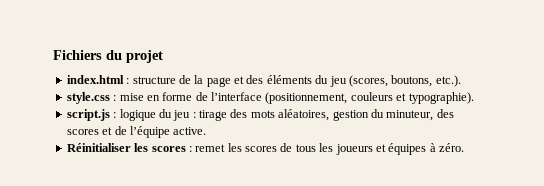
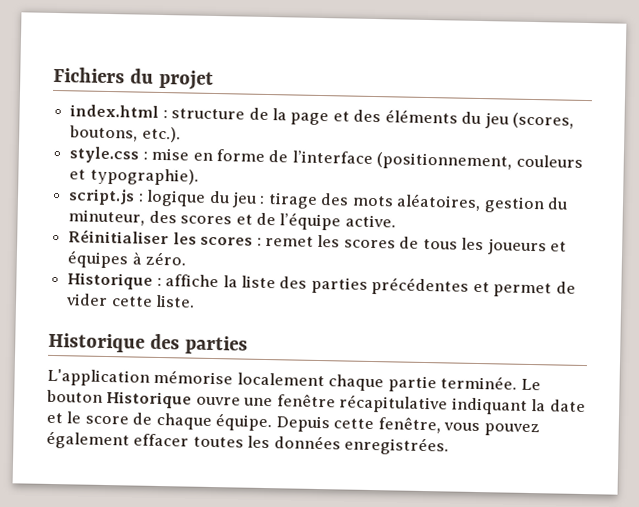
(464, 147) none -> [67,272,576,298] [65,293,196,308] [48,332,248,355] [47,368,541,393] [46,389,586,415] [46,411,540,437] [46,430,450,456] // Historique : affiche la liste des parties précédentes et permet de vider cette liste. // Historique des parties // L'application mémorise localement chaque partie terminée. Le bouton Historique ouvre une fenêtre récapitulative indiquant la date et le score de chaque équipe. Depuis cette fenêtre, vous pouvez également effacer toutes les données enregistrées.

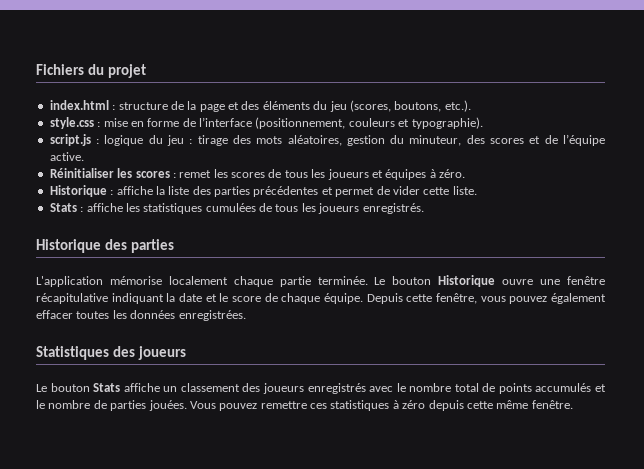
(196, 301) none -> [49,203,424,214] // Stats : affiche les statistiques cumulées de tous les joueurs enregistrés.
(450, 446) none -> [36,346,186,360] [36,383,606,394] [36,400,573,411] // Statistiques des joueurs // Le bouton Stats affiche un classement des joueurs enregistrés avec le nombre total de points accumulés et le nombre de parties jouées. Vous pouvez remettre ces statistiques à zéro depuis cette même fenêtre.

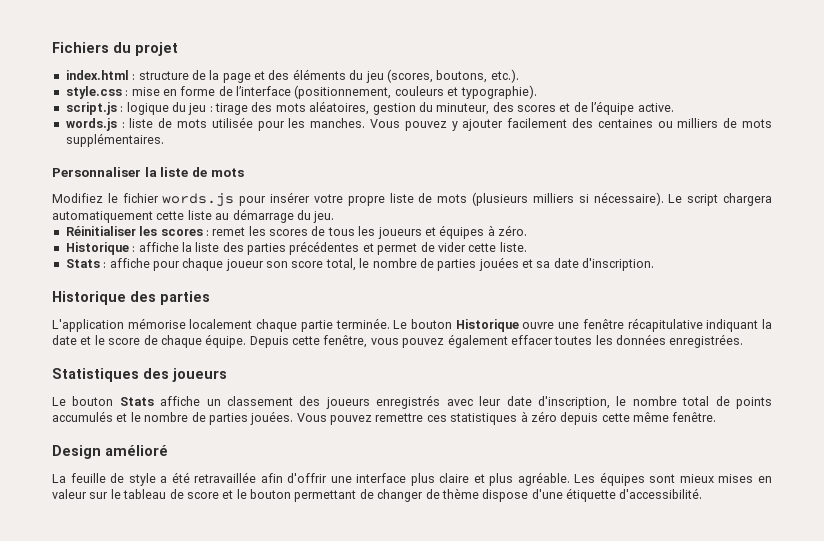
(84, 156) none -> [65,117,772,131] [65,133,164,147] [52,167,244,177] [52,192,773,207] [52,209,335,223] // words.js : liste de mots utilisée pour les manches. Vous pouvez y ajouter facilement des centaines ou milliers de mots supplémentaires. // Personnaliser la liste de mots // Modifiez le fichier words.js pour insérer votre propre liste de mots (plusieurs milliers si nécessaire). Le script chargera automatiquement cette liste au démarrage du jeu.
[125,203,424,214] les statistiques cumulées de tous les joueurs enregistrés. -> [152,257,655,271] pour chaque joueur son score total, le nombre de parties jouées et sa date d'inscription.
(394, 389) none -> [479,396,610,409] leur date d'inscription,
(573, 404) none -> [52,445,168,459] [52,472,772,486] [52,488,703,502] // Design amélioré // La feuille de style a été retravaillée afin d'offrir une interface plus claire et plus agréable. Les équipes sont mieux mises en valeur sur le tableau de score et le bouton permettant de changer de thème dispose d'une étiquette d'accessibilité.

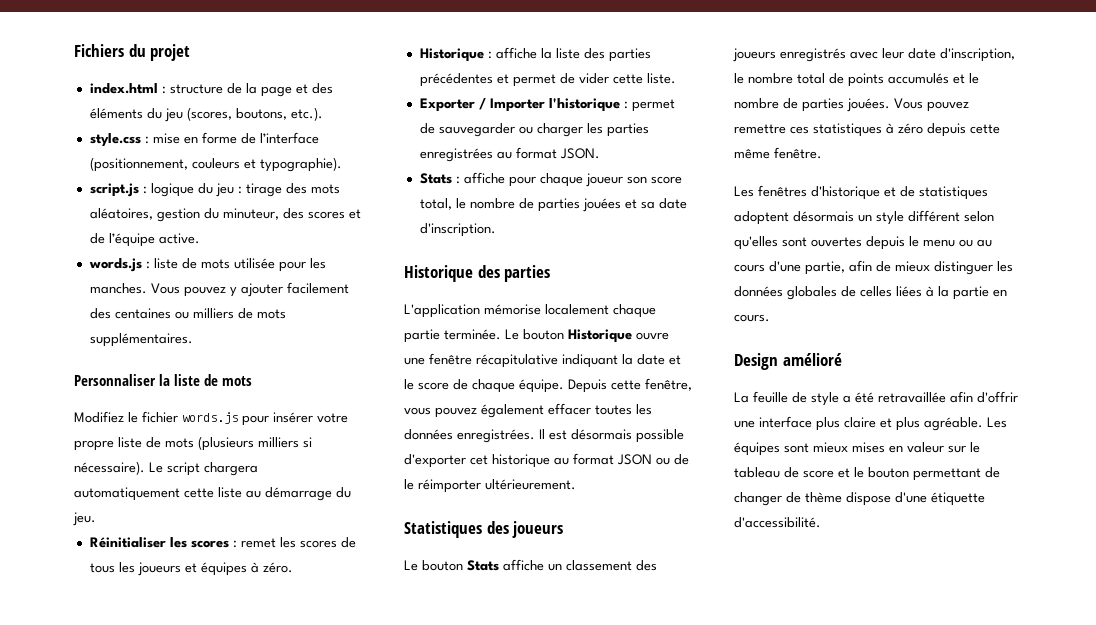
(527, 247) none -> [419,98,675,112] [419,123,649,137] [419,147,600,162] // Exporter / Importer l'historique : permet de sauvegarder ou charger les parties enregistrées au format JSON.
(744, 341) none -> [539,429,684,443] [404,453,689,468] [404,479,576,493] Il est désormais possible d'exporter cet historique au format JSON ou de le réimporter ultérieurement.
(717, 417) none -> [734,185,988,200] [734,210,994,225] [734,236,992,250] [734,260,1013,275] [734,286,1007,300] [734,314,770,322] // Les fenêtres d'historique et de statistiques adoptent désormais un style différent selon qu'elles sont ouvertes depuis le menu ou au cours d'une partie, afin de mieux distinguer les données globales de celles liées à la partie en cours.

